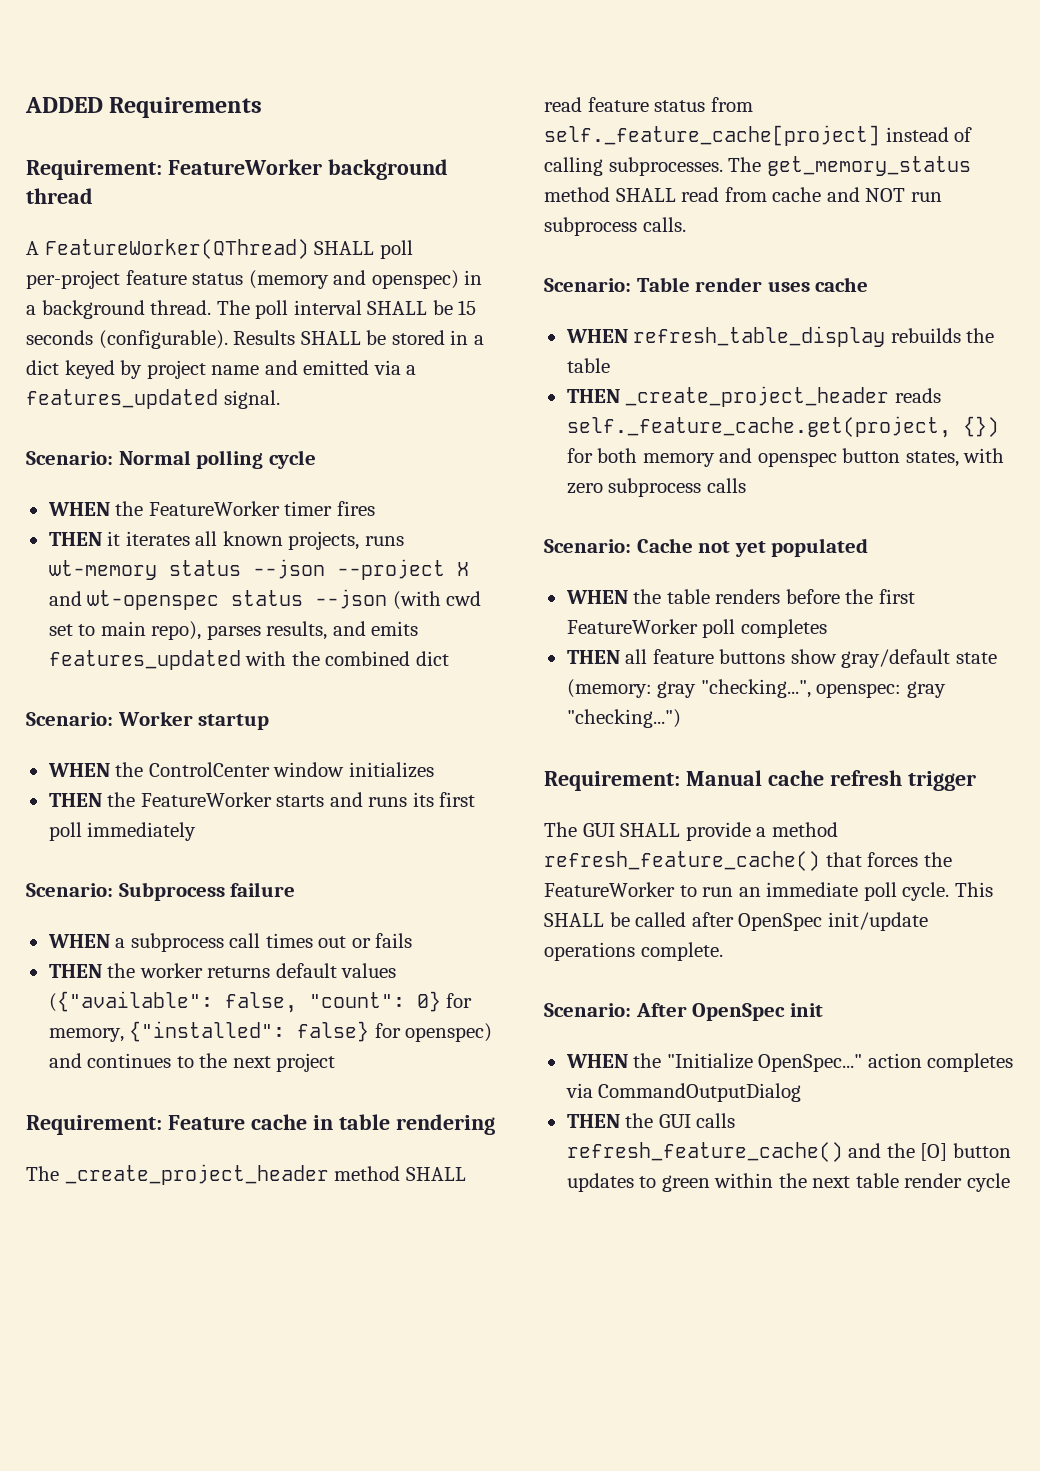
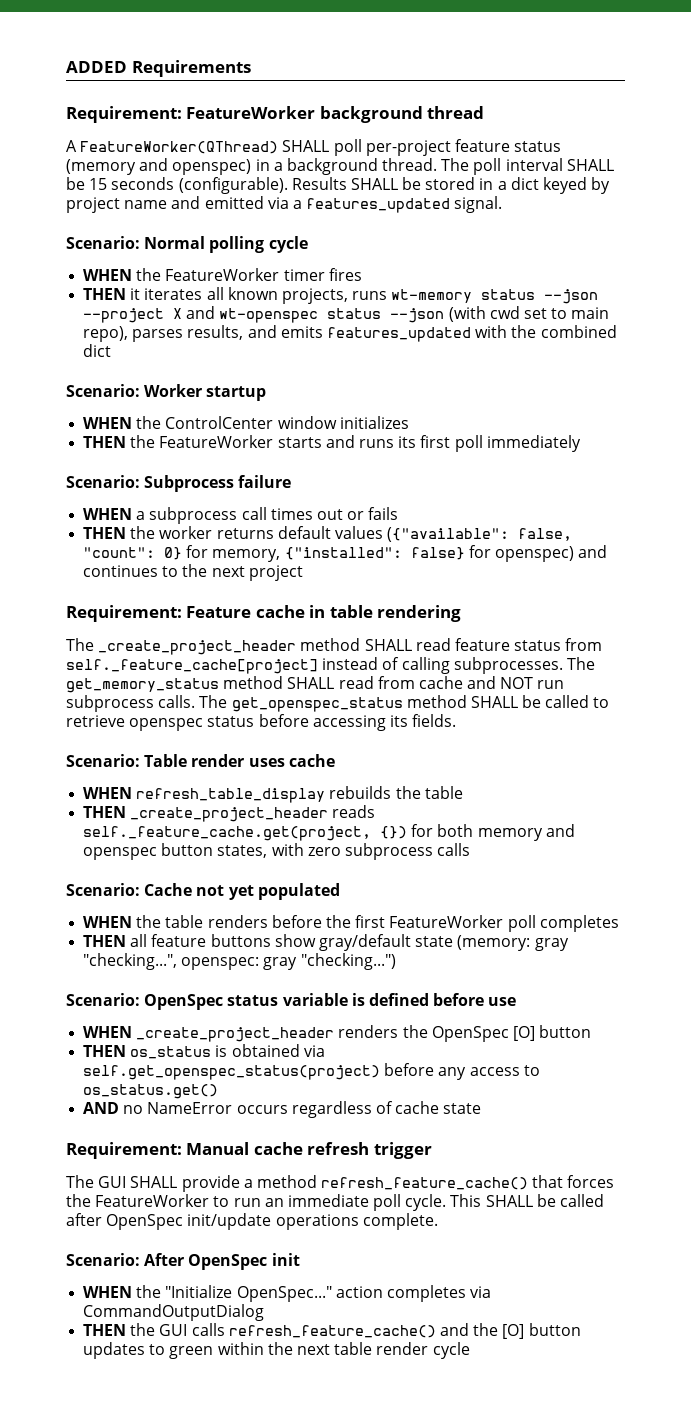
(686, 224) none -> [199,695,610,712] [66,714,457,731] The get_openspec_status method SHALL be called to retrieve openspec status before accessing its fields.
(681, 718) none -> [66,993,517,1010] [83,1025,592,1042] [83,1044,325,1059] [83,1063,540,1080] [83,1084,219,1099] [83,1101,482,1118] // Scenario: OpenSpec status variable is defined before use // WHEN _create_project_header renders the OpenSpec [O] button // THEN os_status is obtained via self.get_openspec_status(project) before any access to os_status.get() // AND no NameError occurs regardless of cache state

